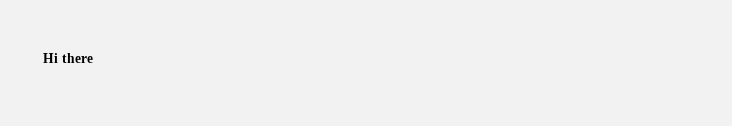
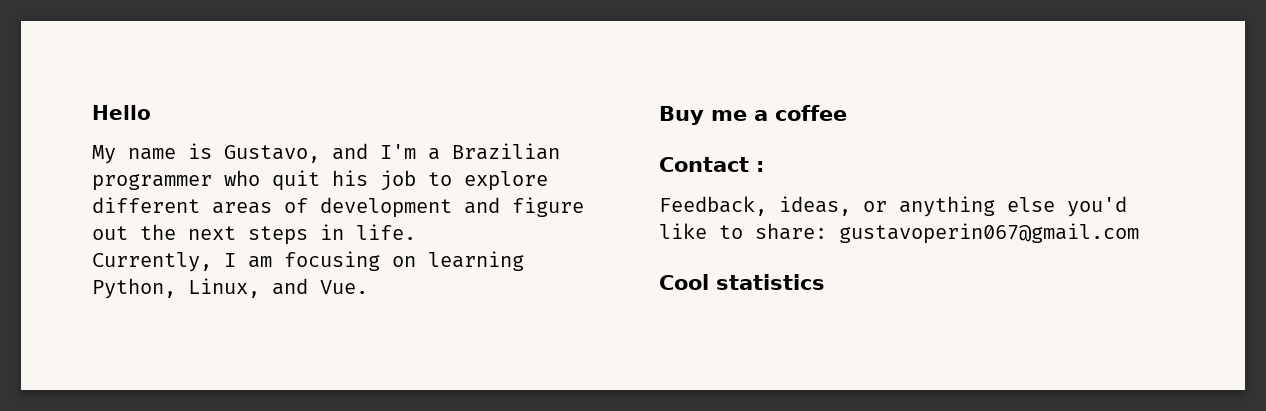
[43,53,93,63] Hi there -> [92,105,151,120] [92,143,560,164] [92,170,548,191] [92,197,584,218] [92,224,416,245] [92,251,524,272] [92,278,368,299] [659,105,847,125] [659,157,764,172] [659,196,1127,217] [659,223,1139,244] [659,274,825,290] Hello // My name is Gustavo, and I'm a Brazilian programmer who quit his job to explore different areas of development and figure out the next steps in life. // Currently, I am focusing on learning Python, Linux, and Vue. // Buy me a coffee // Contact : // Feedback, ideas, or anything else you'd like to share: gustavoperin067@gmail.com // Cool statistics

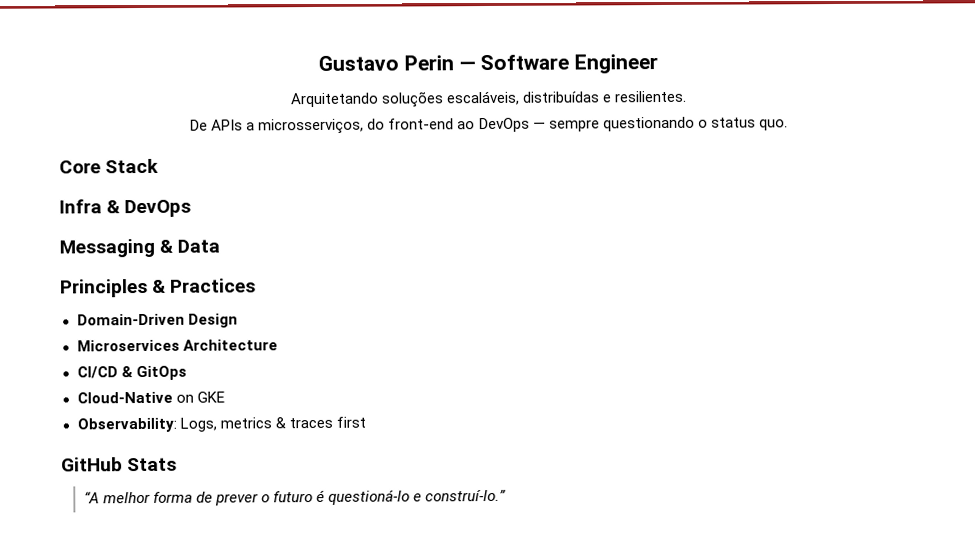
[92,105,151,120] [92,143,560,164] [92,170,548,191] [92,197,584,218] [92,224,416,245] [92,251,524,272] [92,278,368,299] [659,105,847,125] [659,157,764,172] [659,196,1127,217] [659,223,1139,244] [659,274,825,290] Hello // My name is Gustavo, and I'm a Brazilian programmer who quit his job to explore different areas of development and figure out the next steps in life. // Currently, I am focusing on learning Python, Linux, and Vue. // Buy me a coffee // Contact : // Feedback, ideas, or anything else you'd like to share: gustavoperin067@gmail.com // Cool statistics -> [318,54,658,74] [289,90,688,108] [190,116,788,135] [59,158,160,174] [59,199,192,218] [59,238,221,258] [60,278,257,298] [76,313,238,328] [76,339,278,352] [76,365,187,381] [76,391,225,404] [76,416,366,433] [61,457,178,472] [83,489,507,506] Gustavo Perin — Software Engineer // Arquitetando soluções escaláveis, distribuídas e resilientes. // De APIs a microsserviços, do front‑end ao DevOps — sempre questionando o status quo. // Core Stack // Infra & DevOps // Messaging & Data // Principles & Practices // Domain‑Driven Design // Microservices Architecture // CI/CD & GitOps // Cloud‑Native on GKE // Observability: Logs, metrics & traces first // GitHub Stats // “A melhor forma de prever o futuro é questioná‑lo e construí‑lo.”

